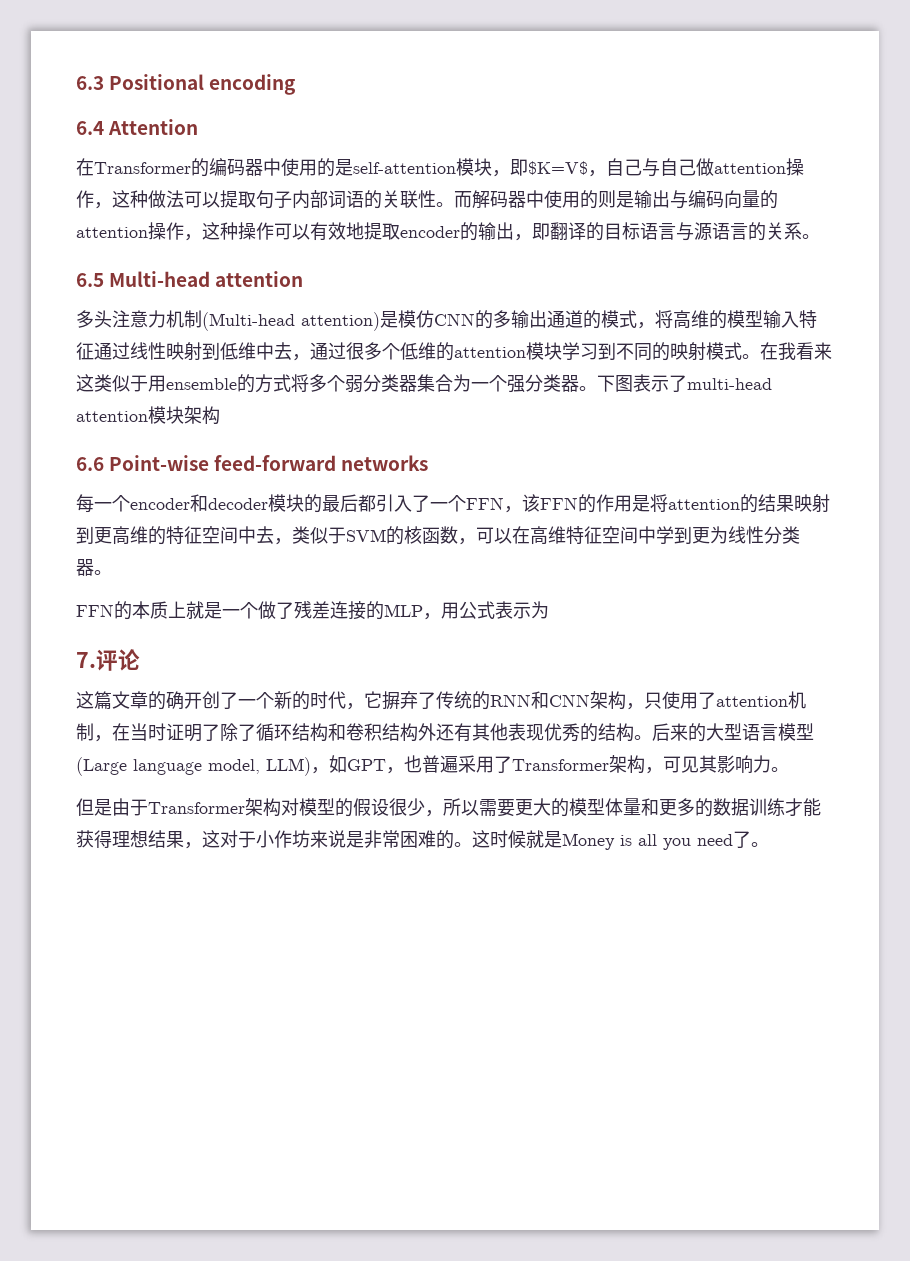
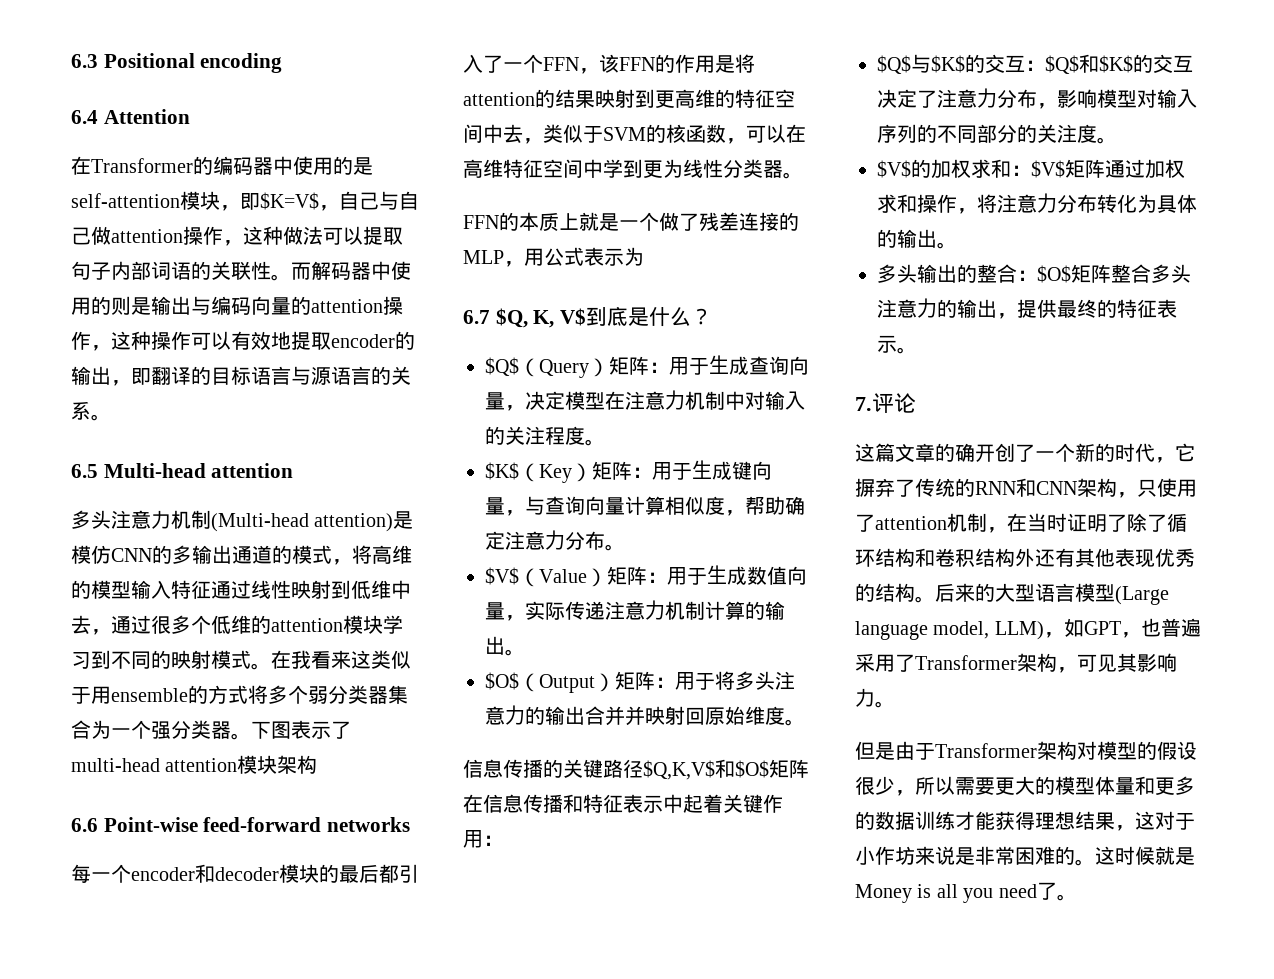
(549, 610) none -> [463,306,713,328] [485,355,809,378] [485,390,805,411] [485,426,605,446] [485,460,772,483] [485,496,805,516] [485,530,625,551] [485,565,807,587] [485,600,785,621] [485,636,525,656] [485,671,795,693] [485,705,805,726] [463,759,809,780] [463,794,783,813] [463,830,503,848] [877,54,1193,74] [877,88,1197,109] [877,124,1117,144] [877,159,1185,179] [877,193,1197,214] [877,229,957,249] [877,264,1191,283] [877,298,1177,319] [877,335,917,354] // 6.7 $Q, K, V$到底是什么？ // $Q$（Query）矩阵：⽤于⽣成查询向量，决定模型在注意⼒机制中对输⼊的关注程度。 // $K$（Key）矩阵：⽤于⽣成键向量，与查询向量计算相似度，帮助确定注意⼒分布。 // $V$（Value）矩阵：⽤于⽣成数值向量，实际传递注意⼒机制计算的输出。 // $O$（Output）矩阵：⽤于将多头注意⼒的输出合并并映射回原始维度。 // 信息传播的关键路径$Q,K,V$和$O$矩阵在信息传播和特征表示中起着关键作⽤： // $Q$与$K$的交互：$Q$和$K$的交互决定了注意⼒分布，影响模型对输⼊序列的不同部分的关注度。 // $V$的加权求和：$V$矩阵通过加权求和操作，将注意⼒分布转化为具体的输出。 // 多头输出的整合：$O$矩阵整合多头注意⼒的输出，提供最终的特征表示。

